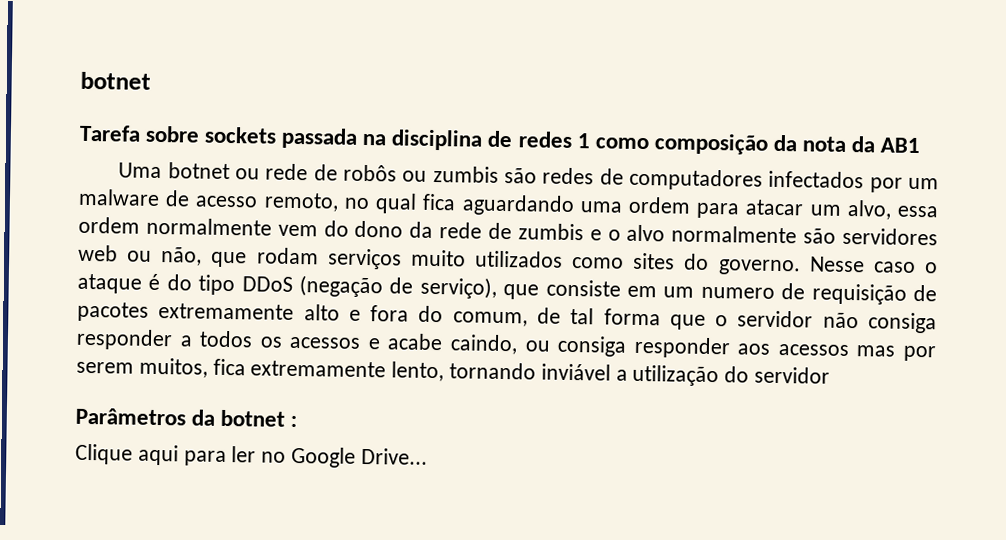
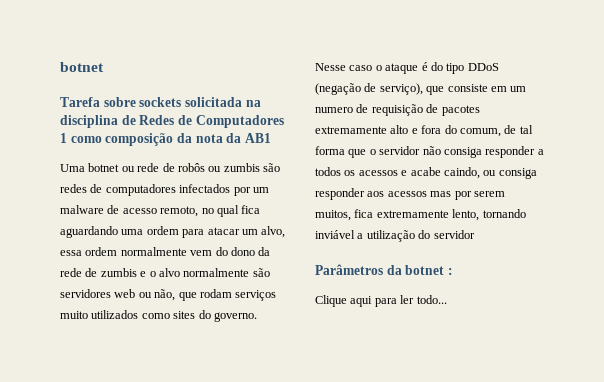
[281,127,359,149] passada -> [184,97,242,107] solicitada
[517,131,573,148] redes -> [139,115,284,128] Redes de Computadores
[261,446,428,468] no Google Drive... -> [416,295,447,304] todo...

